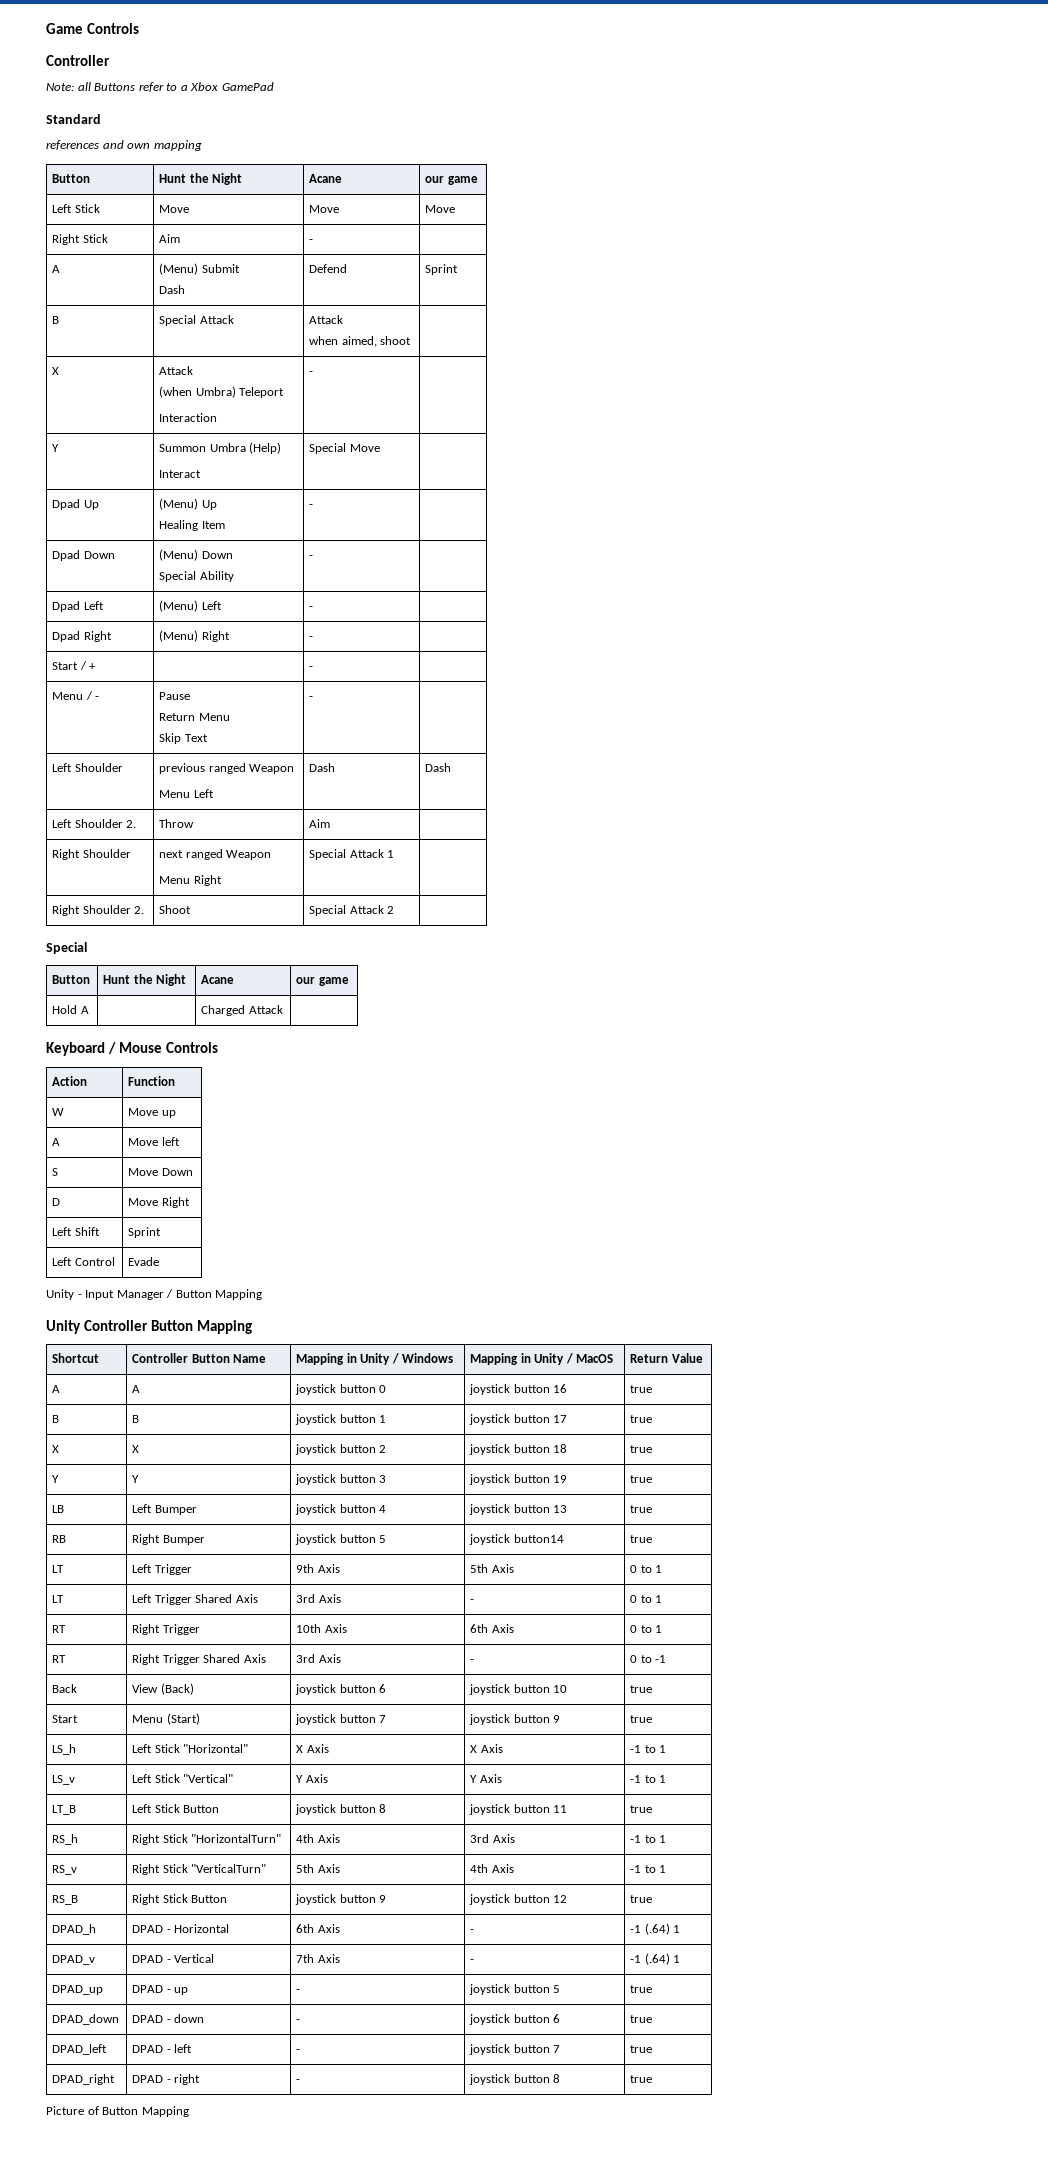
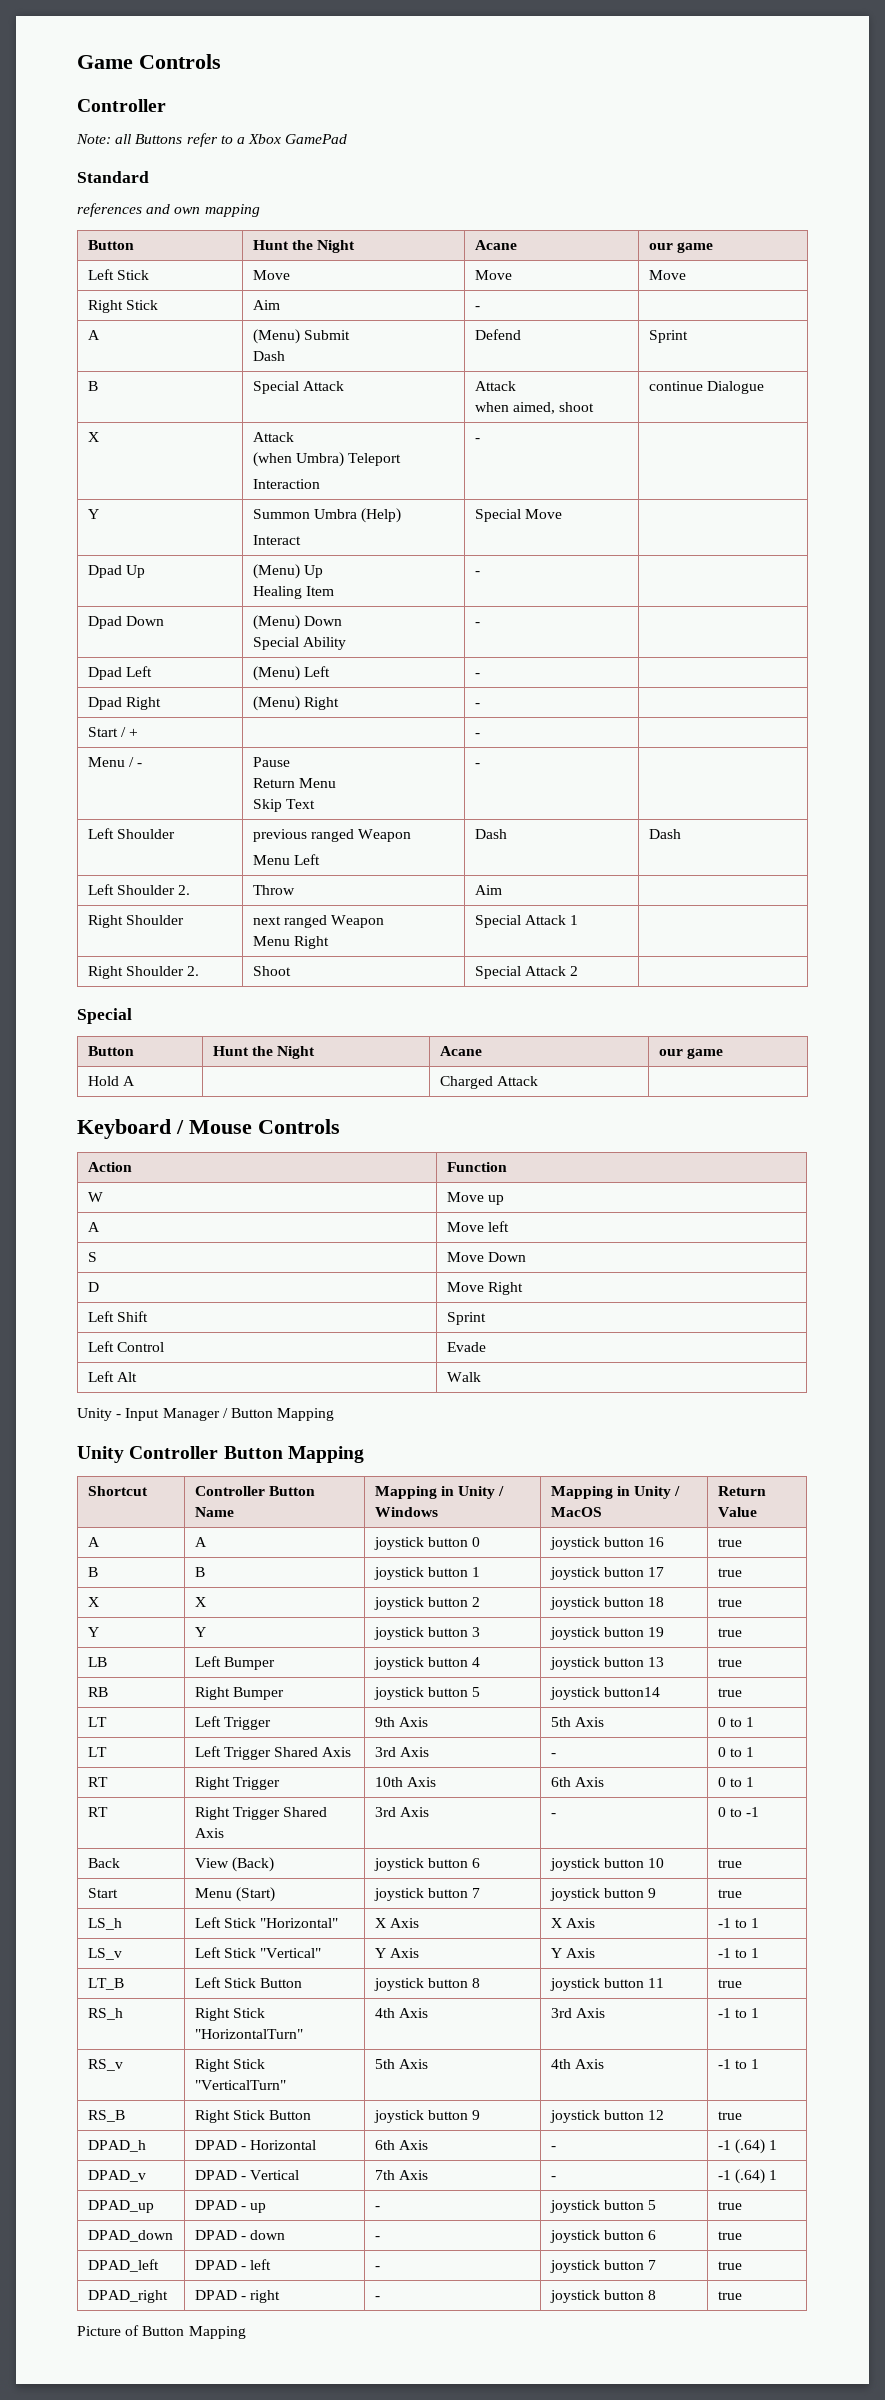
(412, 340) none -> [648,381,764,394] continue Dialogue
(160, 1261) none -> [87,1371,137,1382] [446,1372,481,1382] // Left Alt | Walk

